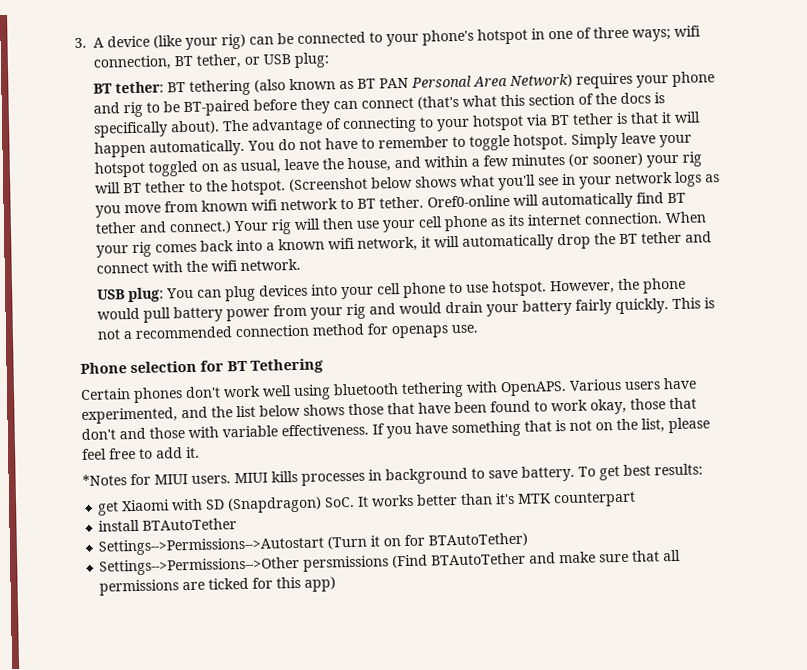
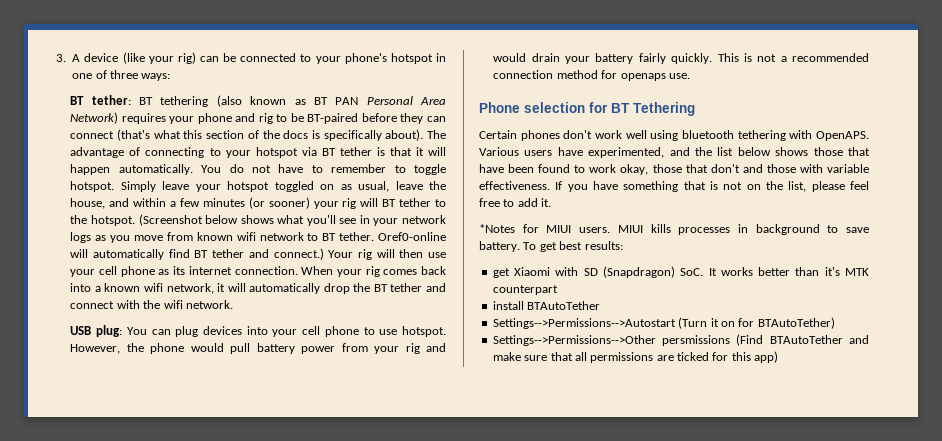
[632,25,701,42] [93,52,330,71] ways; wifi connection, BT tether, or USB plug: -> [141,73,171,81] ways:

